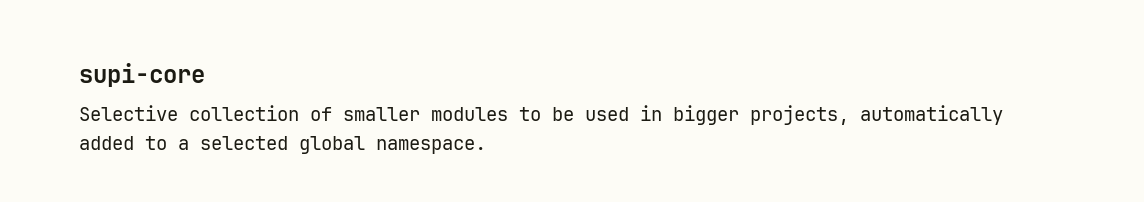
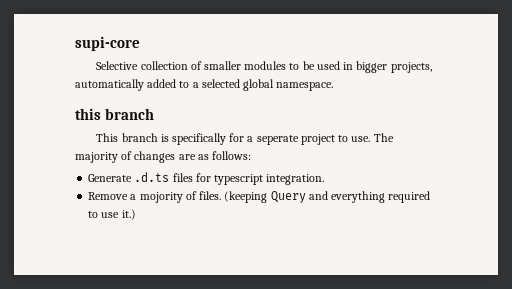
(486, 146) none -> [75,108,155,120] [96,133,394,145] [75,151,252,163] [88,172,325,185] [88,191,431,203] [88,209,136,220] // this branch // This branch is specifically for a seperate project to use. The majority of changes are as follows: // Generate .d.ts files for typescript integration. // Remove a mojority of files. (keeping Query and everything required to use it.)

